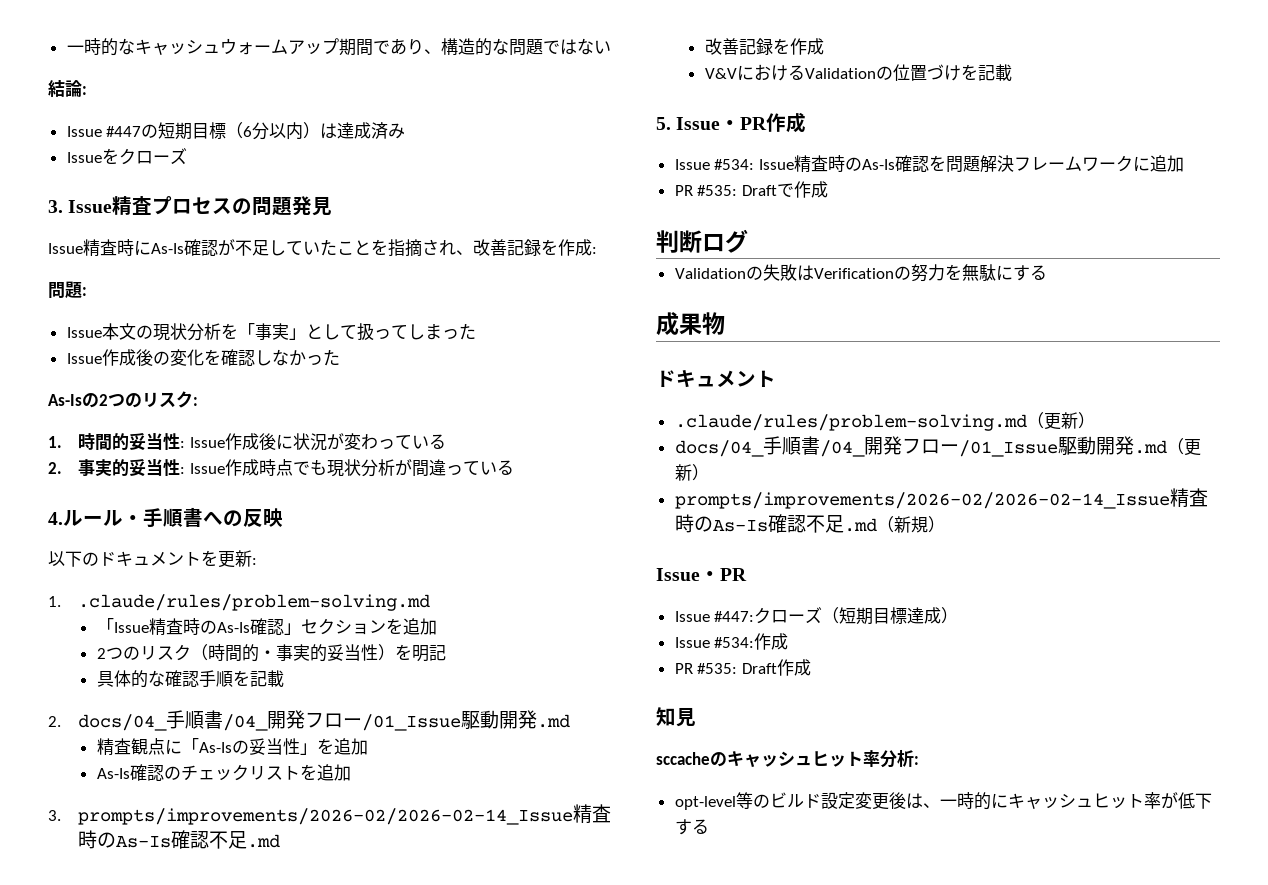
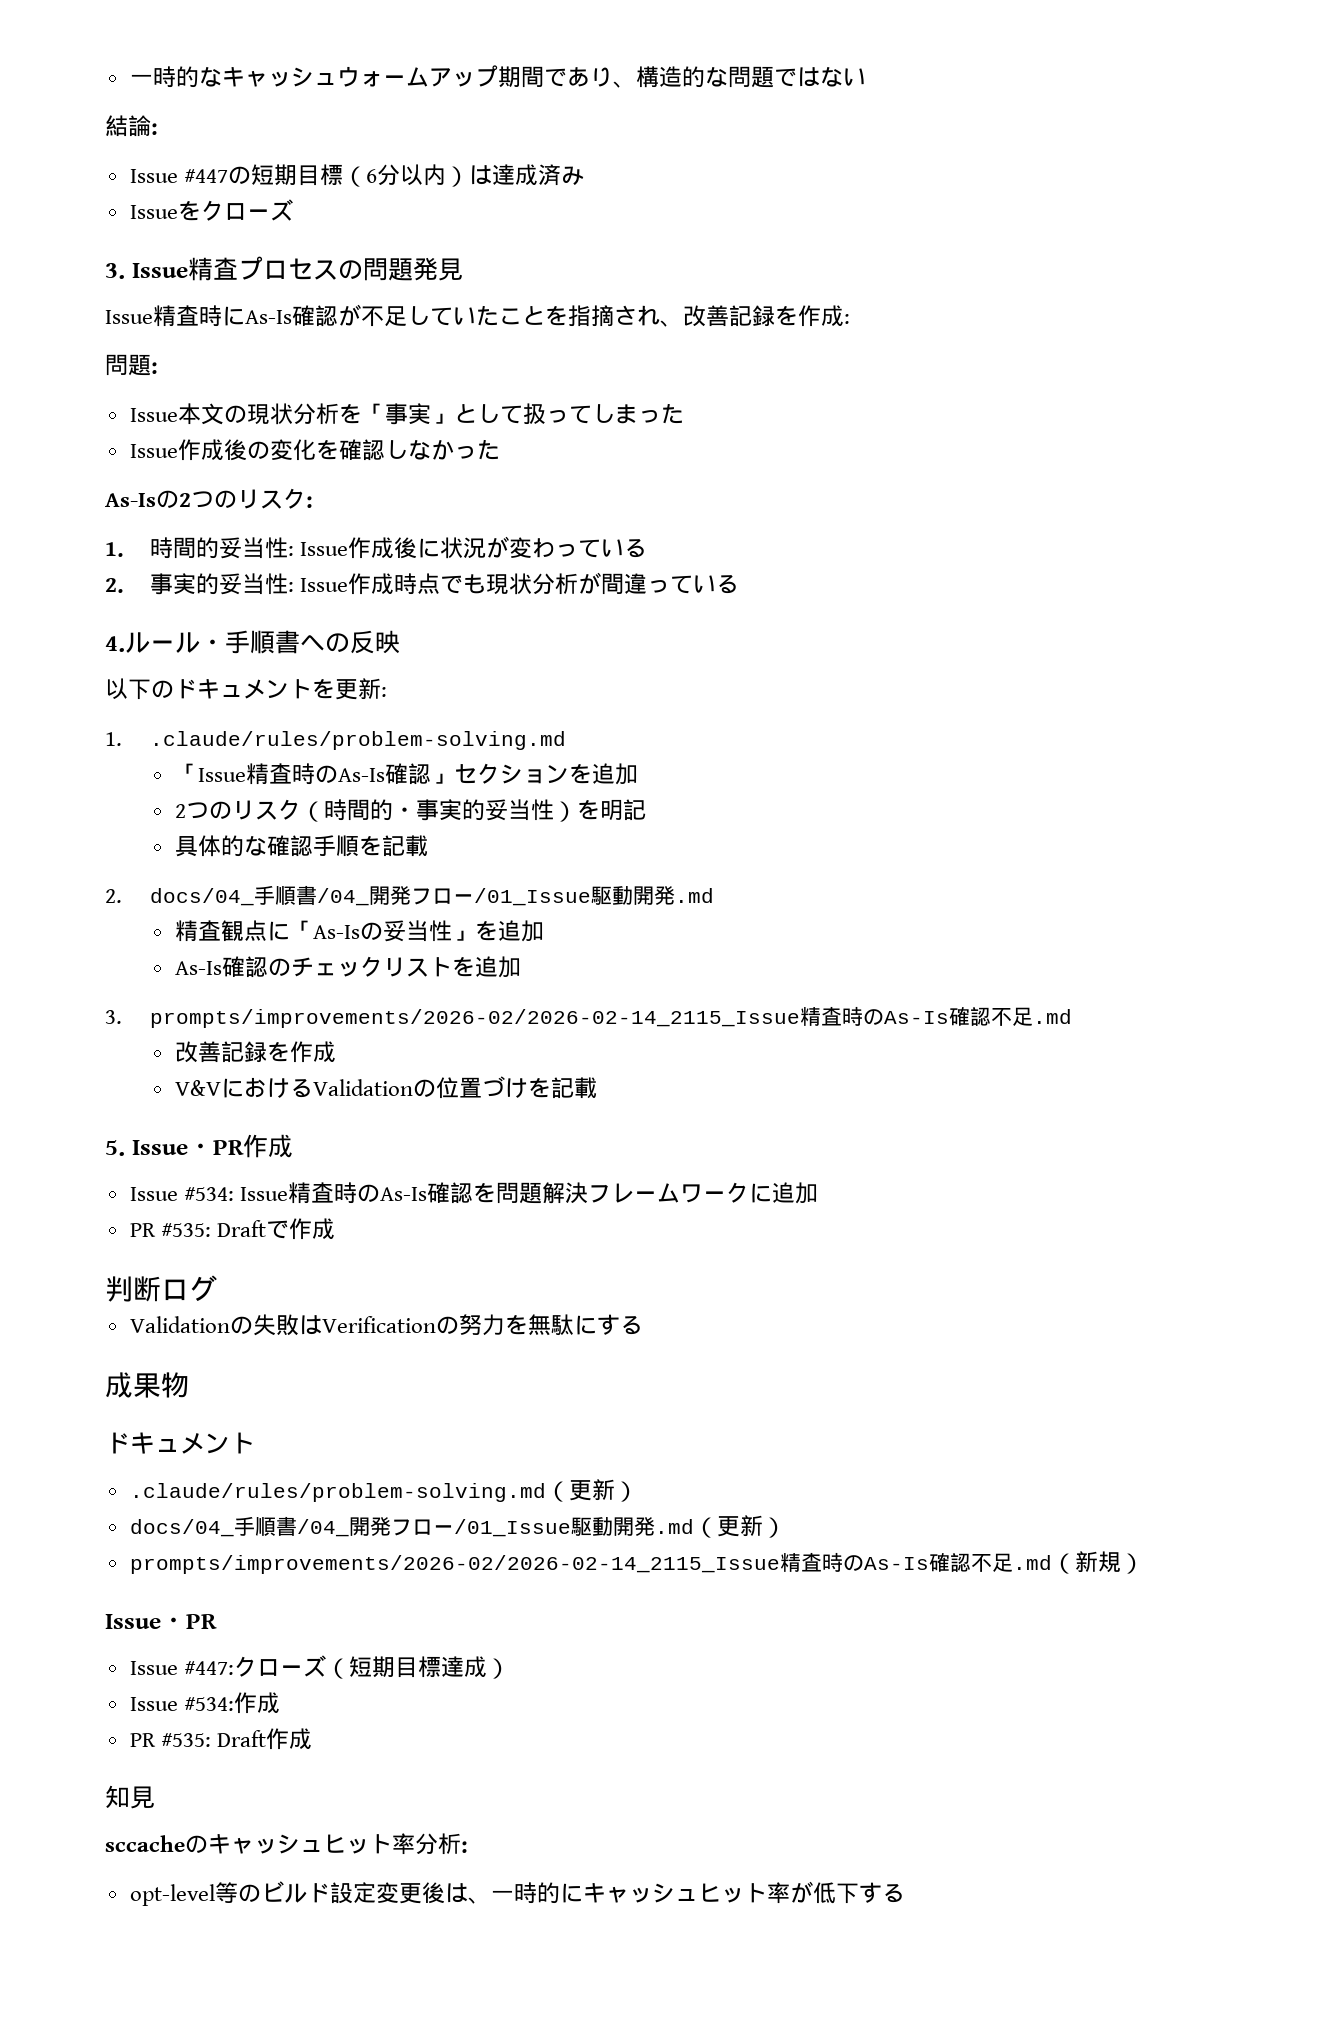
[78,808,574,825] prompts/improvements/2026-02/2026-02-14_Issue -> [149,1009,800,1028] prompts/improvements/2026-02/2026-02-14_2115_Issue
[674,492,1170,509] prompts/improvements/2026-02/2026-02-14_Issue -> [129,1555,780,1574] prompts/improvements/2026-02/2026-02-14_2115_Issue

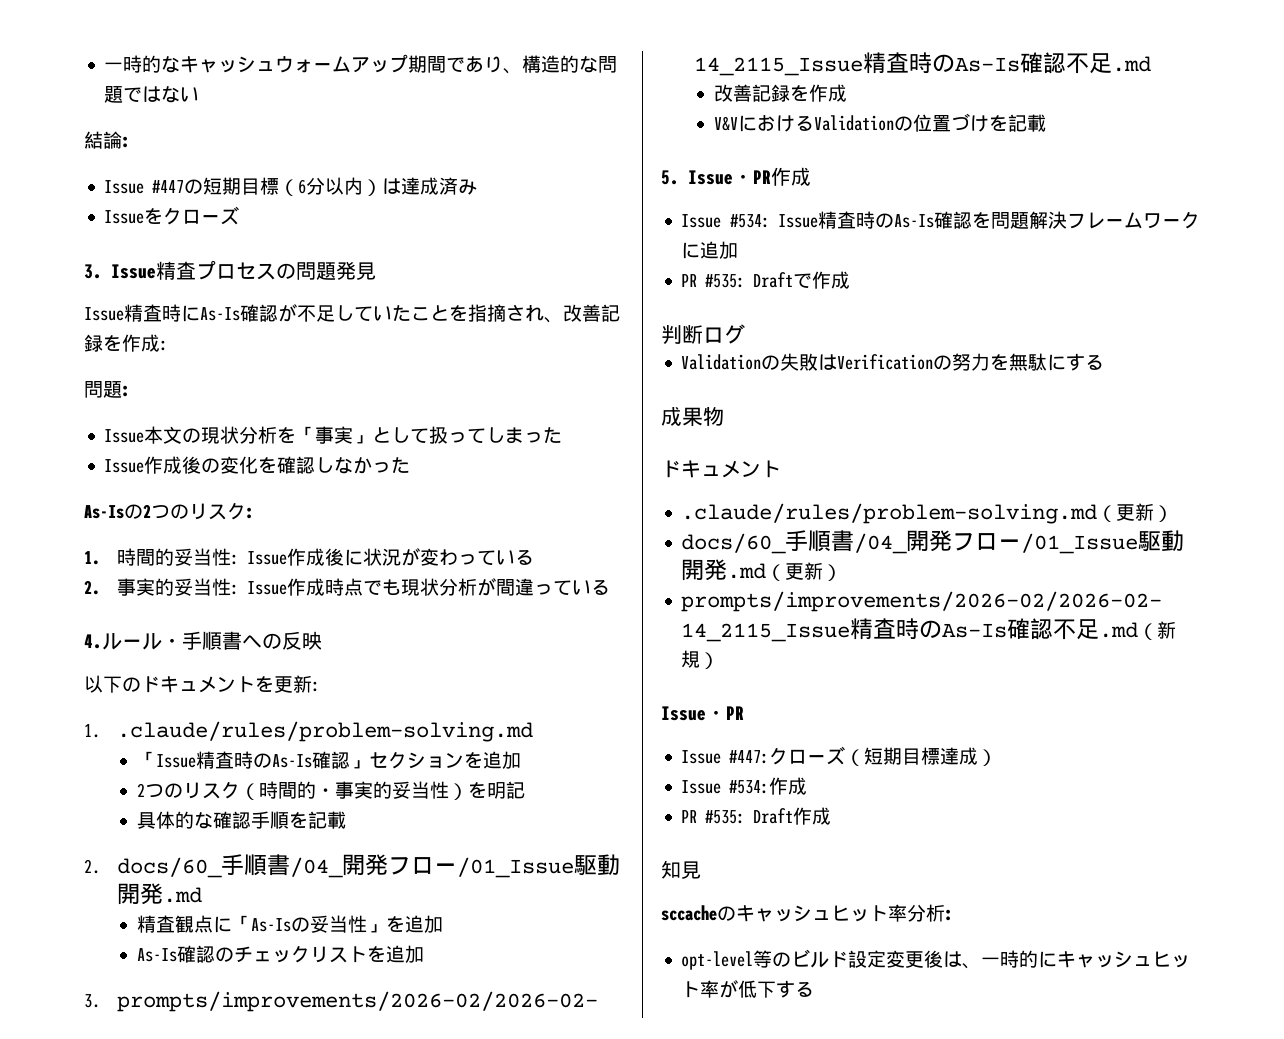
[149,888,254,906] docs/04_ -> [116,857,222,878] docs/60_
[129,1519,234,1537] docs/04_ -> [681,533,787,554] docs/60_

